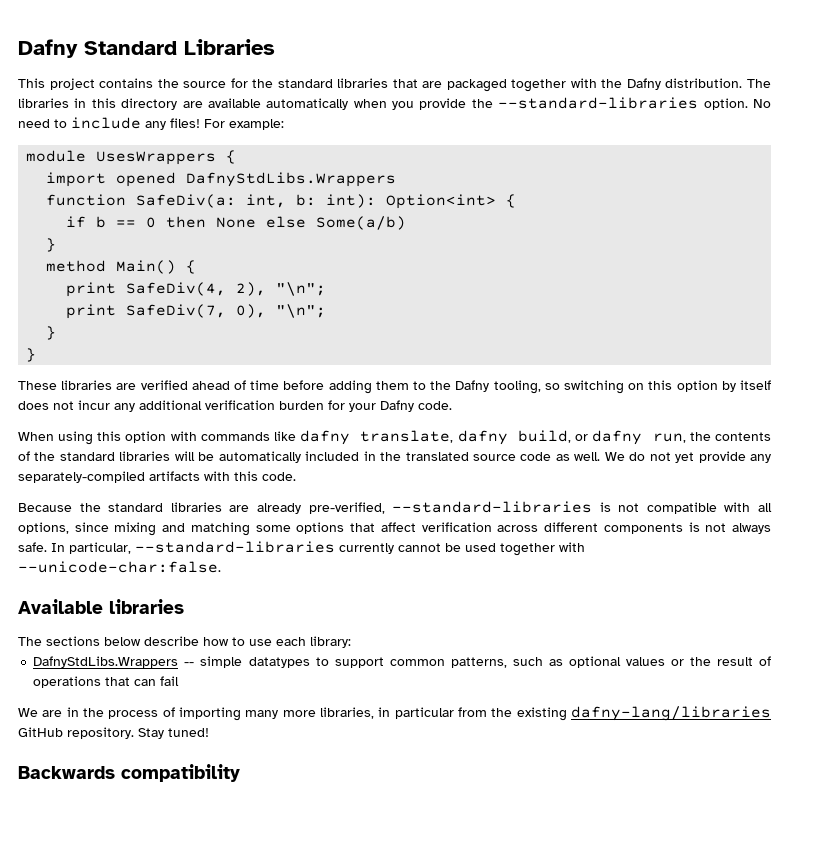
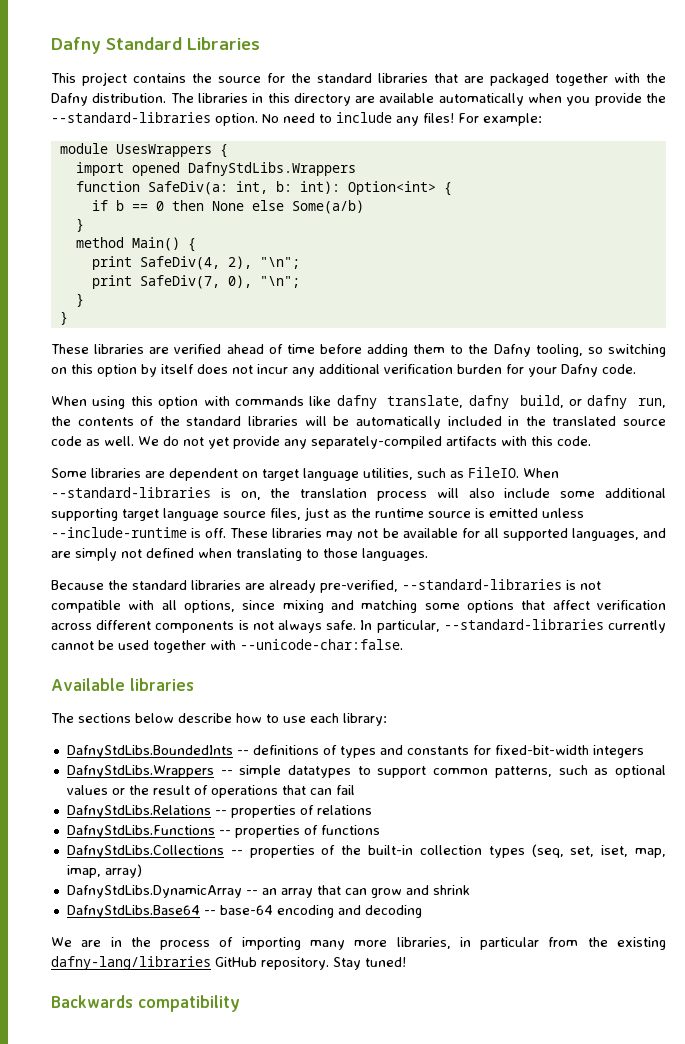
(296, 476) none -> [51,467,559,481] [51,487,666,501] [51,507,584,521] [51,527,667,541] [51,548,428,561] // Some libraries are dependent on target language utilities, such as FileIO. When --standard-libraries is on, the translation process will also include some additional supporting target language source files, just as the runtime source is emitted unless --include-runtime is off. These libraries may not be available for all supported languages, and are simply not defined when translating to those languages.
(351, 642) none -> [66,745,644,758] // DafnyStdLibs.BoundedInts -- definitions of types and constants for fixed-bit-width integers
(180, 681) none -> [66,805,372,818] [66,825,380,838] [66,844,667,858] [66,864,142,878] [66,885,470,898] [66,905,422,918] // DafnyStdLibs.Relations -- properties of relations // DafnyStdLibs.Functions -- properties of functions // DafnyStdLibs.Collections -- properties of the built-in collection types (seq, set, iset, map, imap, array) // DafnyStdLibs.DynamicArray -- an array that can grow and shrink // DafnyStdLibs.Base64 -- base-64 encoding and decoding

